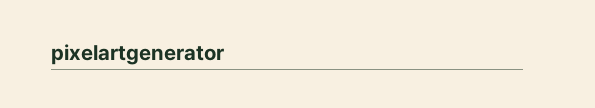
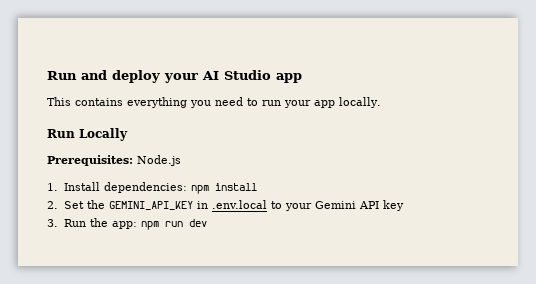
[51,44,224,65] pixelartgenerator -> [47,70,302,83] [47,97,381,108] [47,128,128,141] [47,155,181,166] [47,182,257,194] [47,200,405,211] [47,218,207,230] Run and deploy your AI Studio app // This contains everything you need to run your app locally. // Run Locally // Prerequisites: Node.js // 1. Install dependencies: npm install // 2. Set the GEMINI_API_KEY in .env.local to your Gemini API key // 3. Run the app: npm run dev

